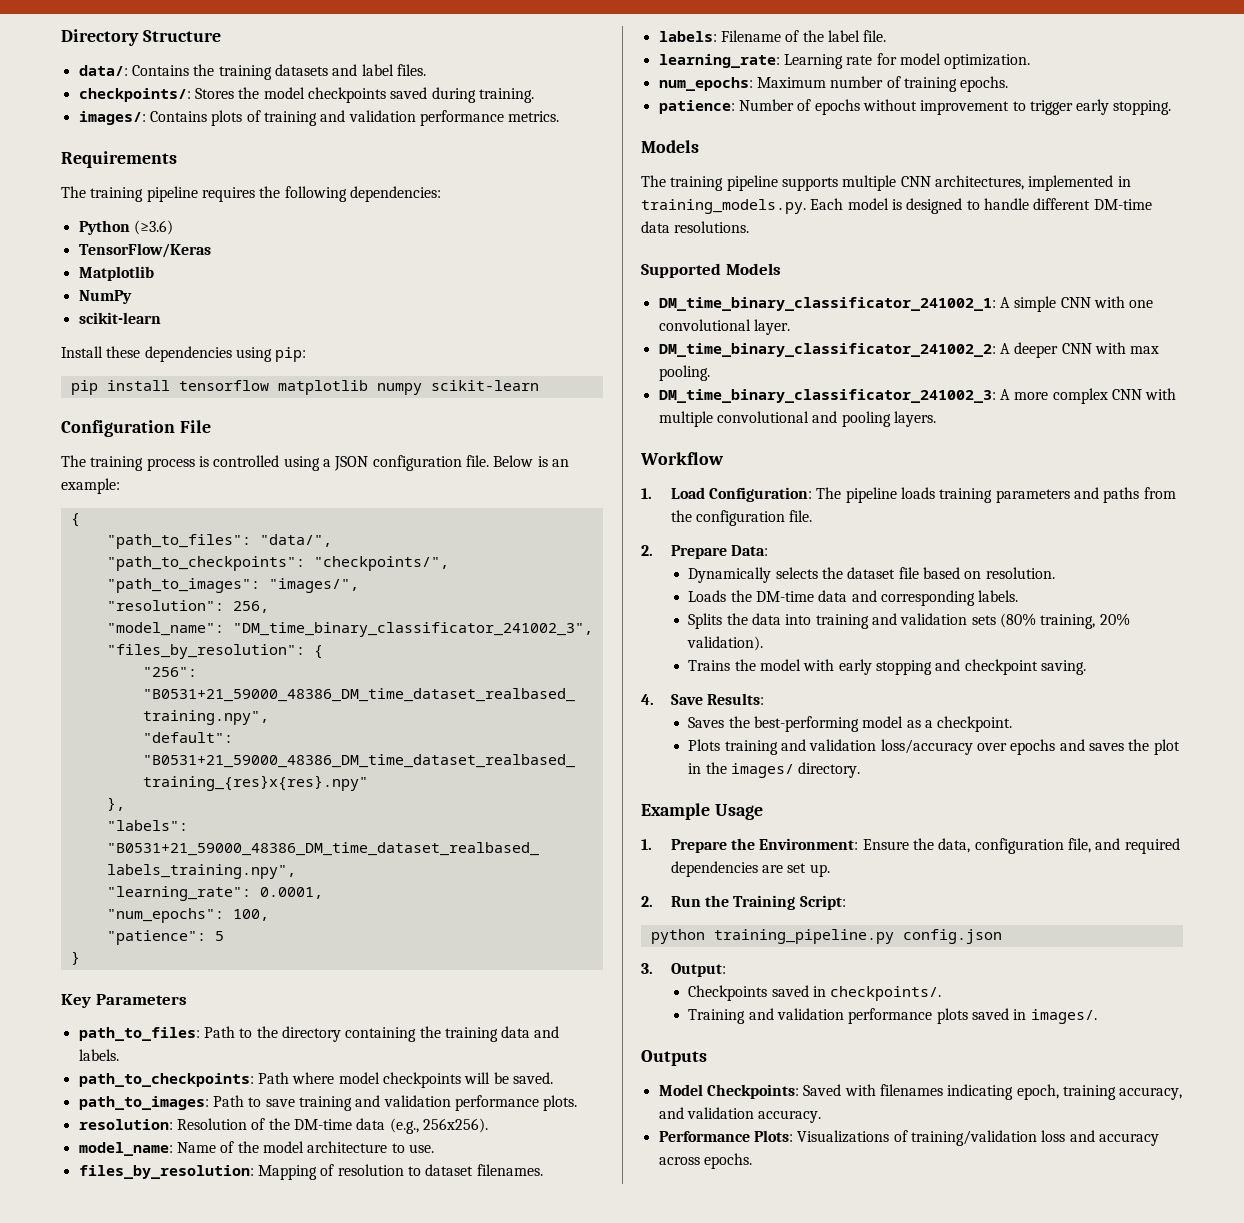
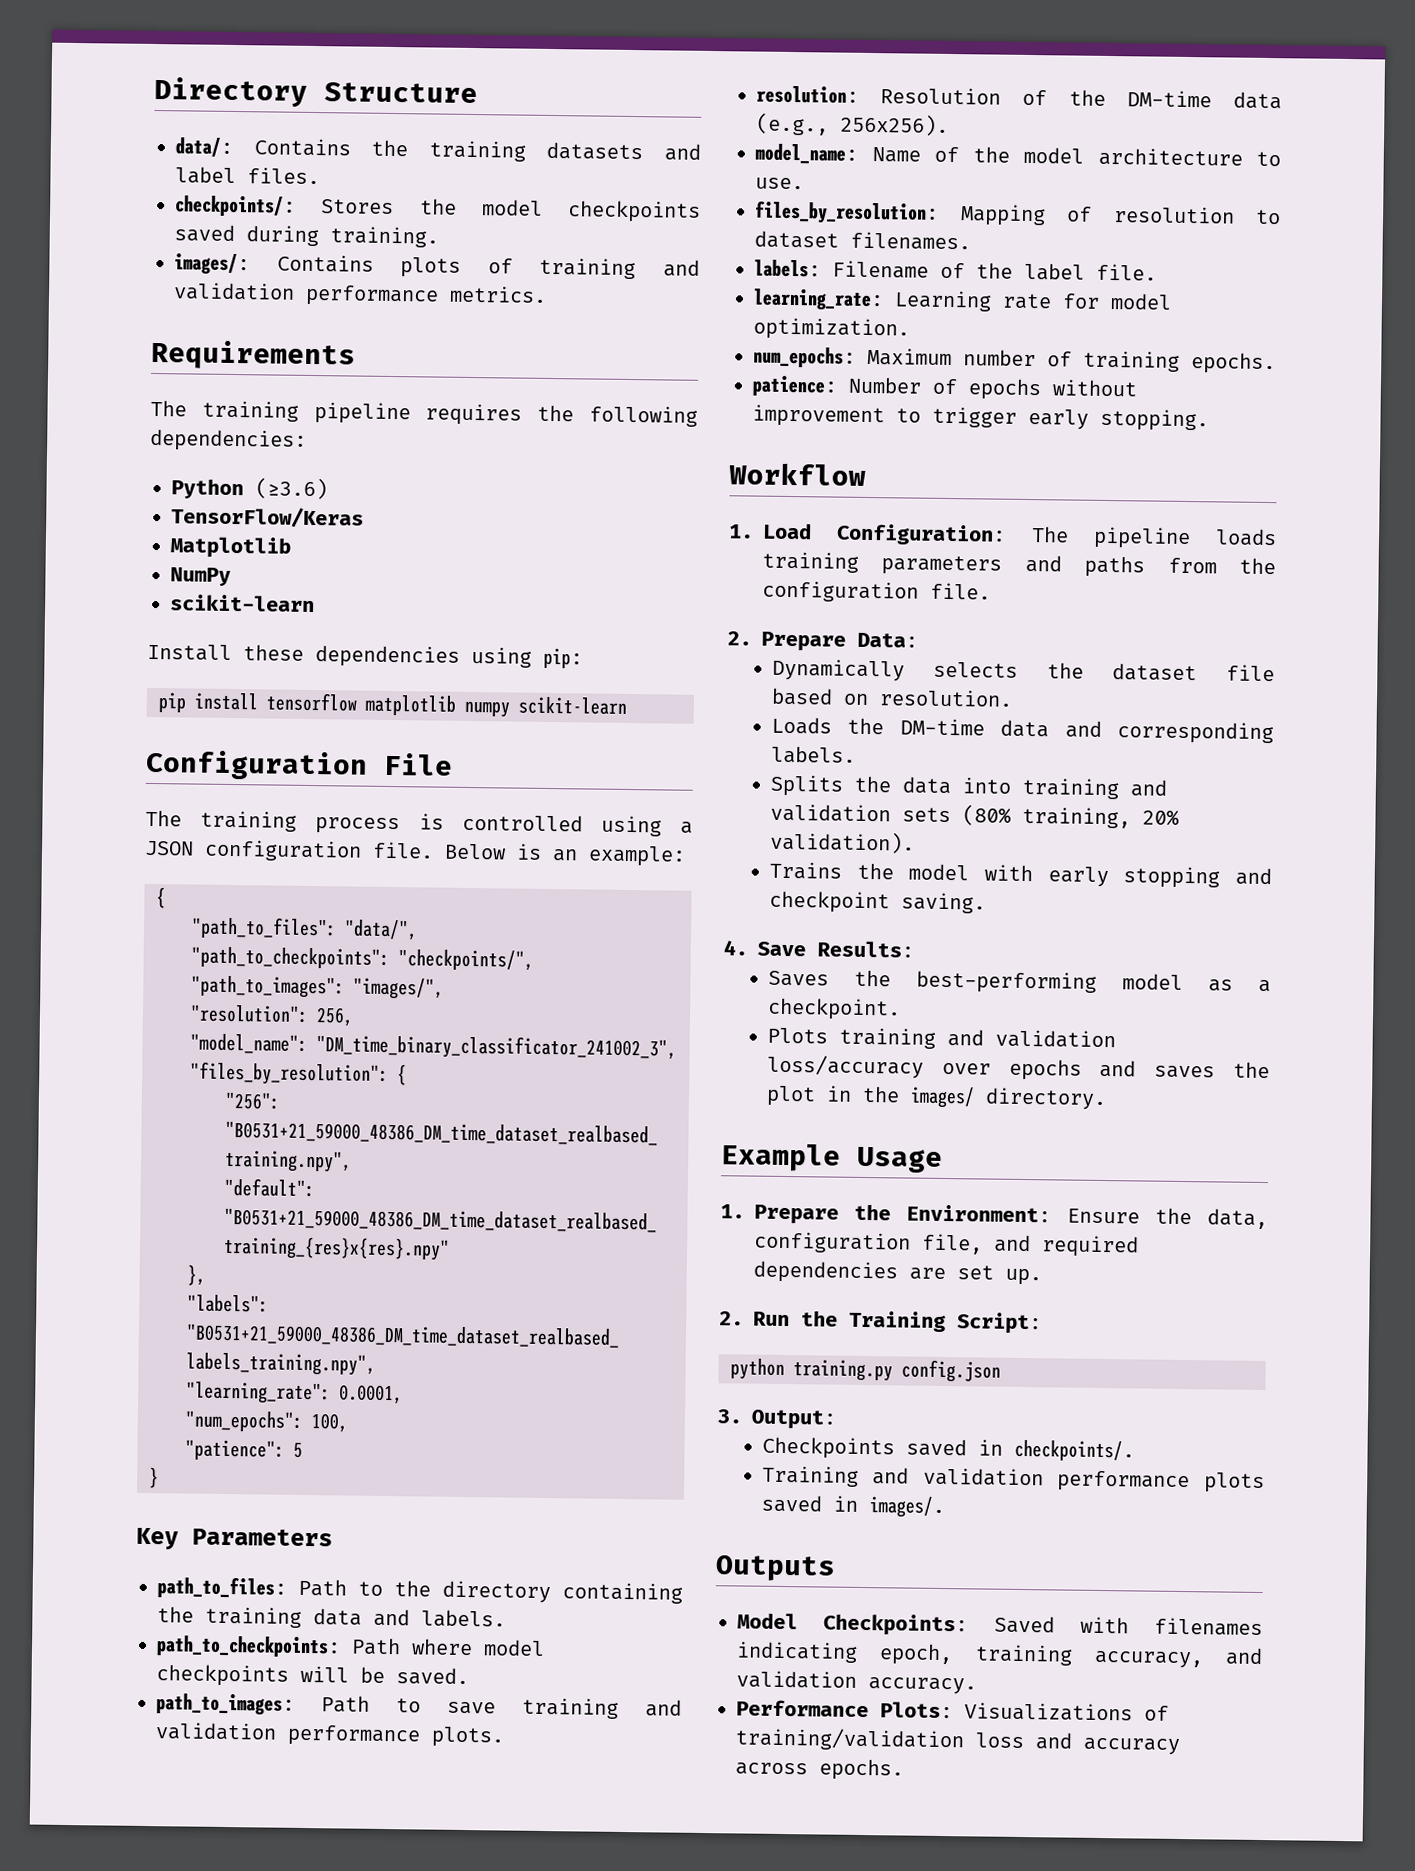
[641,140,699,153] [641,175,1131,191] [641,198,1152,214] [641,221,750,233] [641,263,781,278] [658,296,1154,312] [658,319,790,335] [658,342,1160,358] [658,365,710,381] [658,388,1177,404] [658,411,936,427] // Models // The training pipeline supports multiple CNN architectures, implemented in training_models.py. Each model is designed to handle different DM-time data resolutions. // Supported Models // DM_time_binary_classificator_241002_1: A simple CNN with one convolutional layer. // DM_time_binary_classificator_241002_2: A deeper CNN with max pooling. // DM_time_binary_classificator_241002_3: A more complex CNN with multiple convolutional and pooling layers. -> (1209, 420) none
[713,929,894,944] training_pipeline.py -> [793,1359,893,1382] training.py

